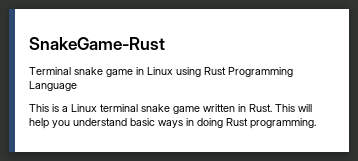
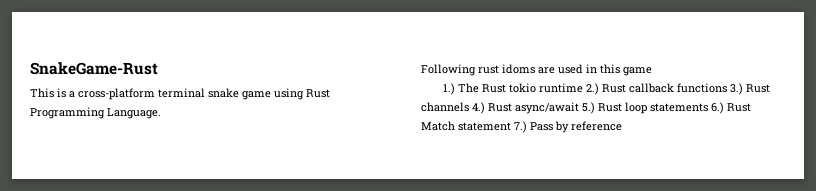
[29,67,293,77] [29,81,77,91] // Terminal snake game in Linux using Rust Programming Language -> (158, 68) none
[71,104,97,112] Linux -> [78,88,155,100] cross-platform
[203,104,312,112] [29,118,316,129] written in Rust. This will help you understand basic ways in doing Rust programming. -> [274,88,330,100] [30,107,161,119] [421,64,652,76] [442,83,770,95] [421,102,751,114] [421,121,622,133] using Rust Programming Language. // Following rust idoms are used in this game // 1.) The Rust tokio runtime 2.) Rust callback functions 3.) Rust channels 4.) Rust async/await 5.) Rust loop statements 6.) Rust Match statement 7.) Pass by reference

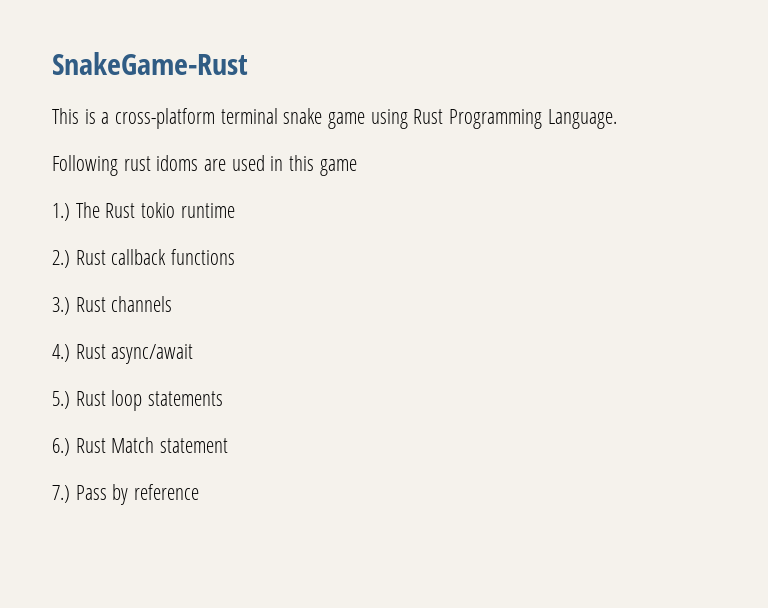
(583, 88) none -> (235, 210) //
(727, 88) none -> (236, 257) //
(469, 107) none -> (173, 304) //
(579, 108) none -> (194, 354) //
(708, 107) none -> (224, 398) //
(511, 126) none -> (229, 445) //

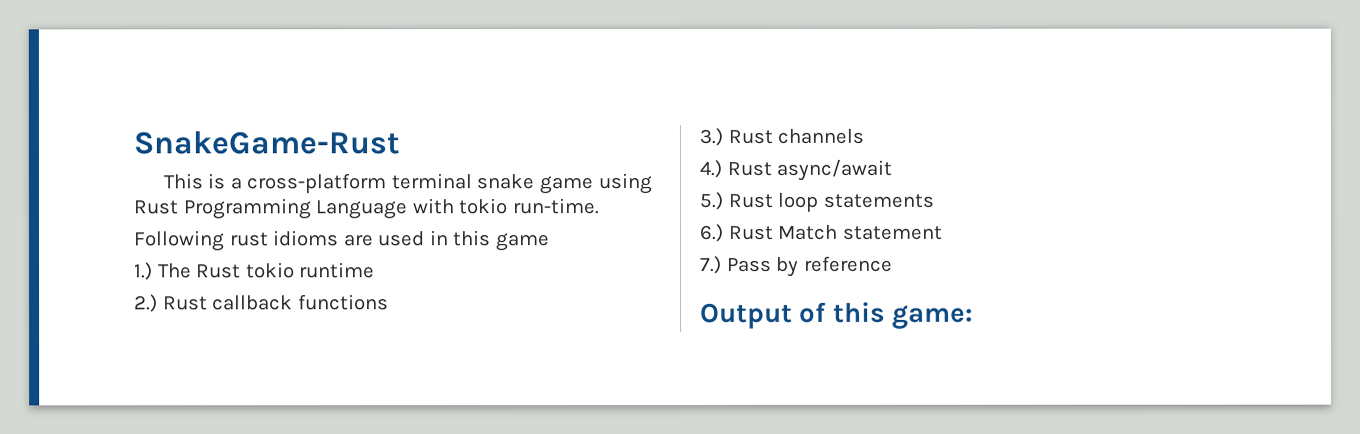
[547,109,617,129] Language. -> [315,198,599,220] Language with tokio run-time.
[156,155,199,171] idoms -> [273,230,340,247] idioms
(200, 492) none -> [700,301,974,329] // Output of this game:

